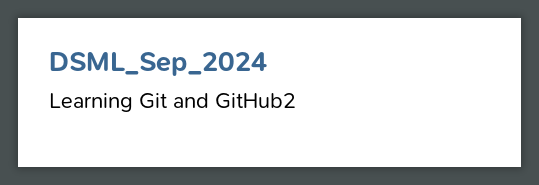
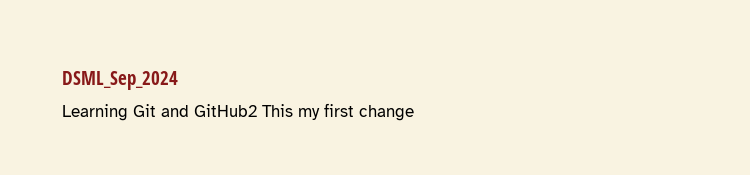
(296, 101) none -> [262,103,414,121] This my first change

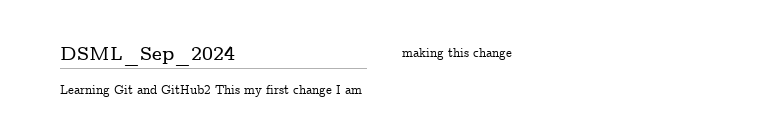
(414, 113) none -> [336,85,362,94] [402,48,512,60] I am making this change

